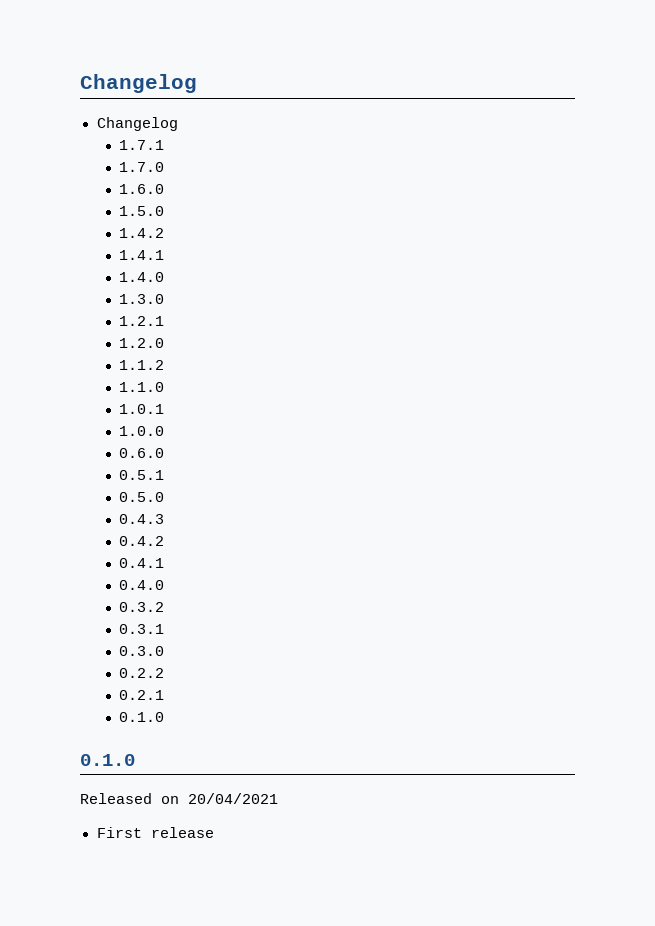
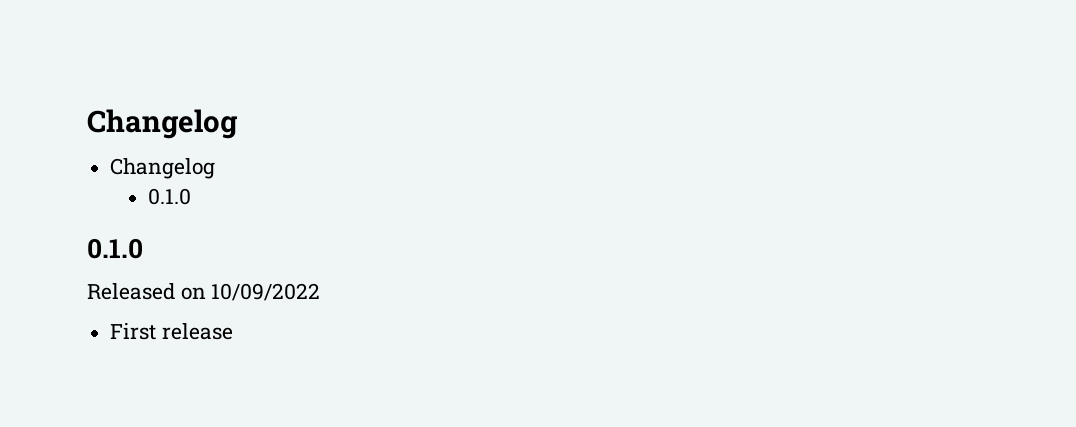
[119,140,165,150] [119,162,165,172] [119,184,165,194] [119,206,165,216] [119,228,165,238] [119,250,165,260] [119,272,165,282] [119,294,165,304] [119,316,165,326] [119,338,165,348] [119,360,165,370] [119,382,165,392] [119,404,165,414] [119,426,165,436] [119,448,165,458] [119,470,165,480] [119,492,165,502] [119,514,165,524] [119,536,165,546] [119,558,165,568] [119,580,165,590] [119,602,165,612] [119,624,165,634] [119,646,165,656] [119,668,165,678] [119,690,165,700] // 1.7.1 // 1.7.0 // 1.6.0 // 1.5.0 // 1.4.2 // 1.4.1 // 1.4.0 // 1.3.0 // 1.2.1 // 1.2.0 // 1.1.2 // 1.1.0 // 1.0.1 // 1.0.0 // 0.6.0 // 0.5.1 // 0.5.0 // 0.4.3 // 0.4.2 // 0.4.1 // 0.4.0 // 0.3.2 // 0.3.1 // 0.3.0 // 0.2.2 // 0.2.1 -> (216, 168) none
[188,793,278,804] 20/04/2021 -> [211,283,321,301] 10/09/2022

